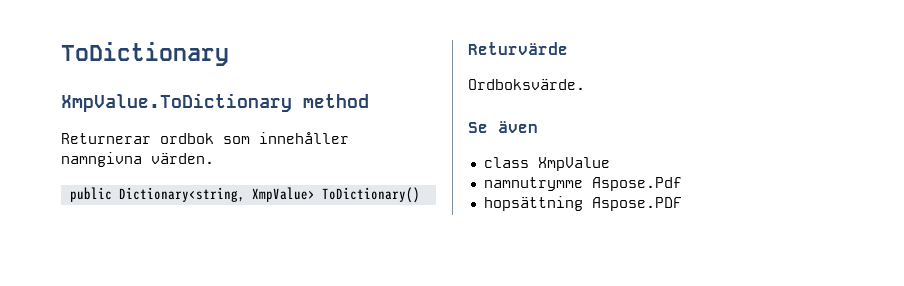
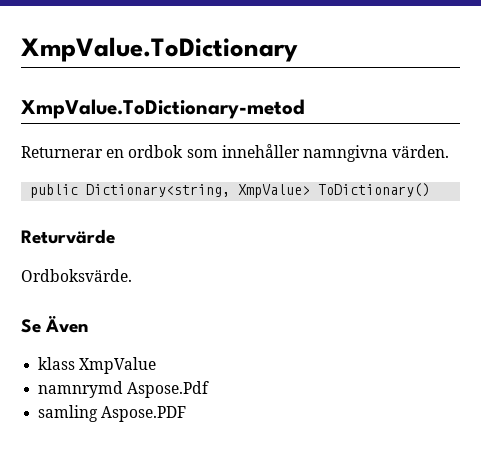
[61,42,229,66] [61,93,369,112] ToDictionary // XmpValue.ToDictionary method -> [21,37,298,62] [21,99,305,119] XmpValue.ToDictionary // XmpValue.ToDictionary-metod
(151, 138) none -> [106,149,125,158] en
[498,121,538,133] [483,157,529,168] även // class -> [45,315,89,333] [38,357,76,370] Även // klass
[483,177,583,191] namnutrymme -> [38,381,124,398] namnrymd
[483,196,583,211] hopsättning -> [38,405,99,422] samling

